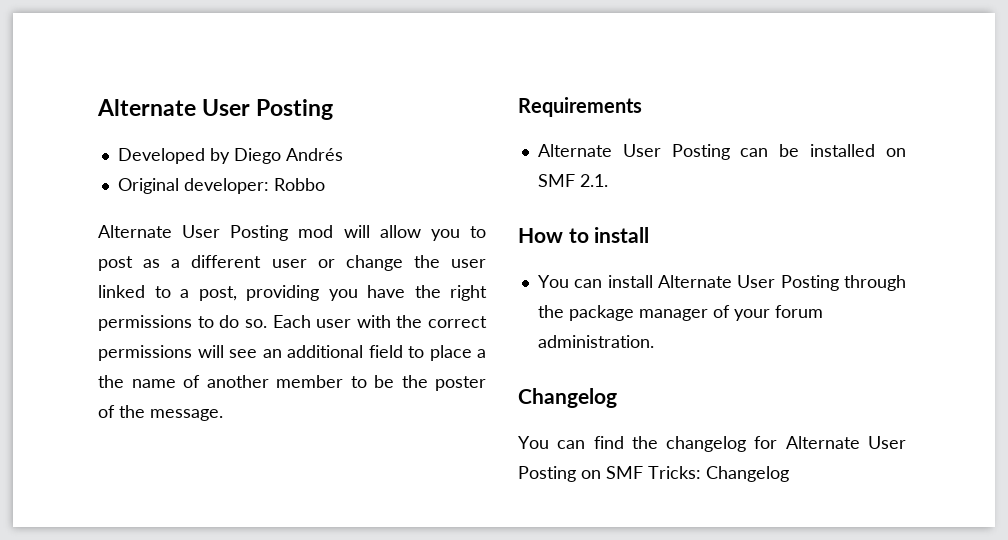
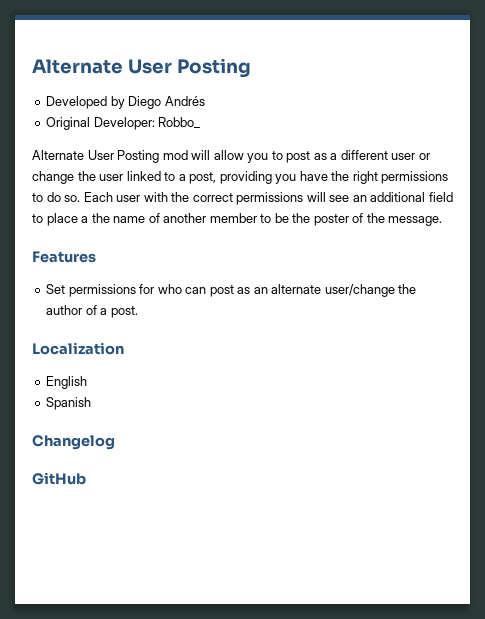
[183,178,325,194] developer: Robbo -> [93,117,201,130] Developer: Robbo_
[518,97,642,117] [537,144,906,160] [537,174,608,187] [518,227,650,243] [537,275,906,291] [537,305,823,321] [537,335,654,348] [518,388,617,408] [518,436,906,452] [518,466,789,482] Requirements // Alternate User Posting can be installed on SMF 2.1. // How to install // You can install Alternate User Posting through the package manager of your forum administration. // Changelog // You can find the changelog for Alternate User Posting on SMF Tricks: Changelog -> [32,251,96,263] [46,284,417,297] [46,305,138,318] [32,342,124,355] [46,376,88,389] [46,397,92,410] [32,435,115,450] [32,472,86,485] Features // Set permissions for who can post as an alternate user/change the author of a post. // Localization // English // Spanish // Changelog // GitHub

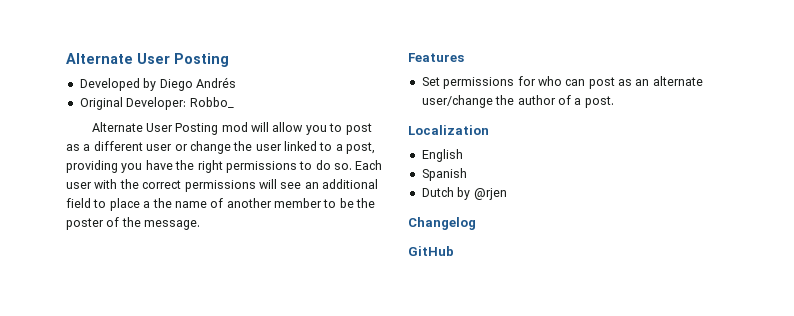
(92, 403) none -> [421,187,507,200] // Dutch by @rjen

